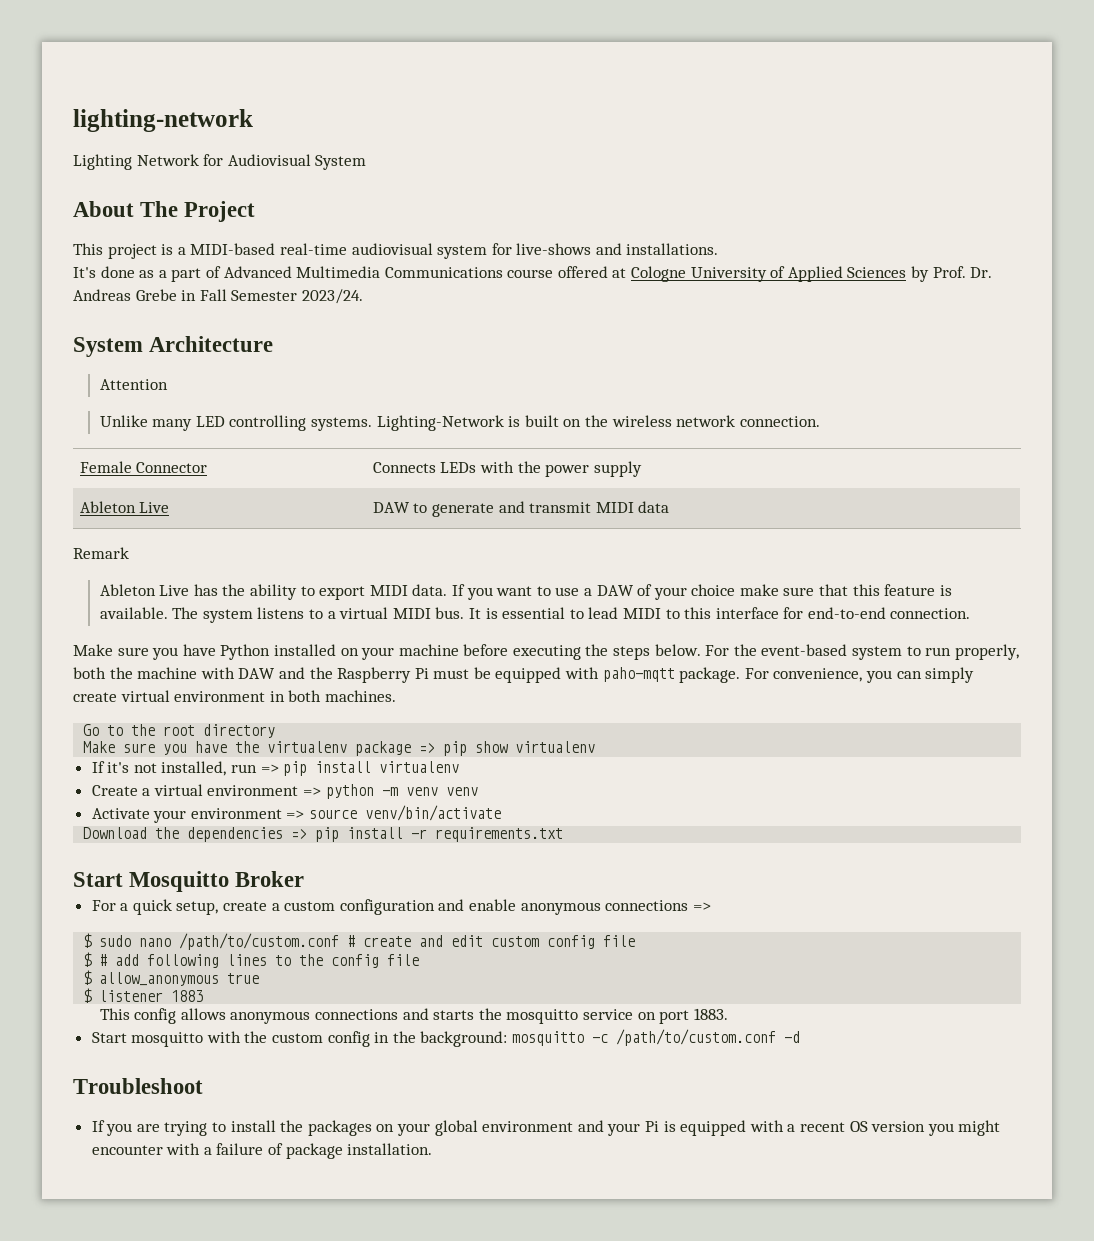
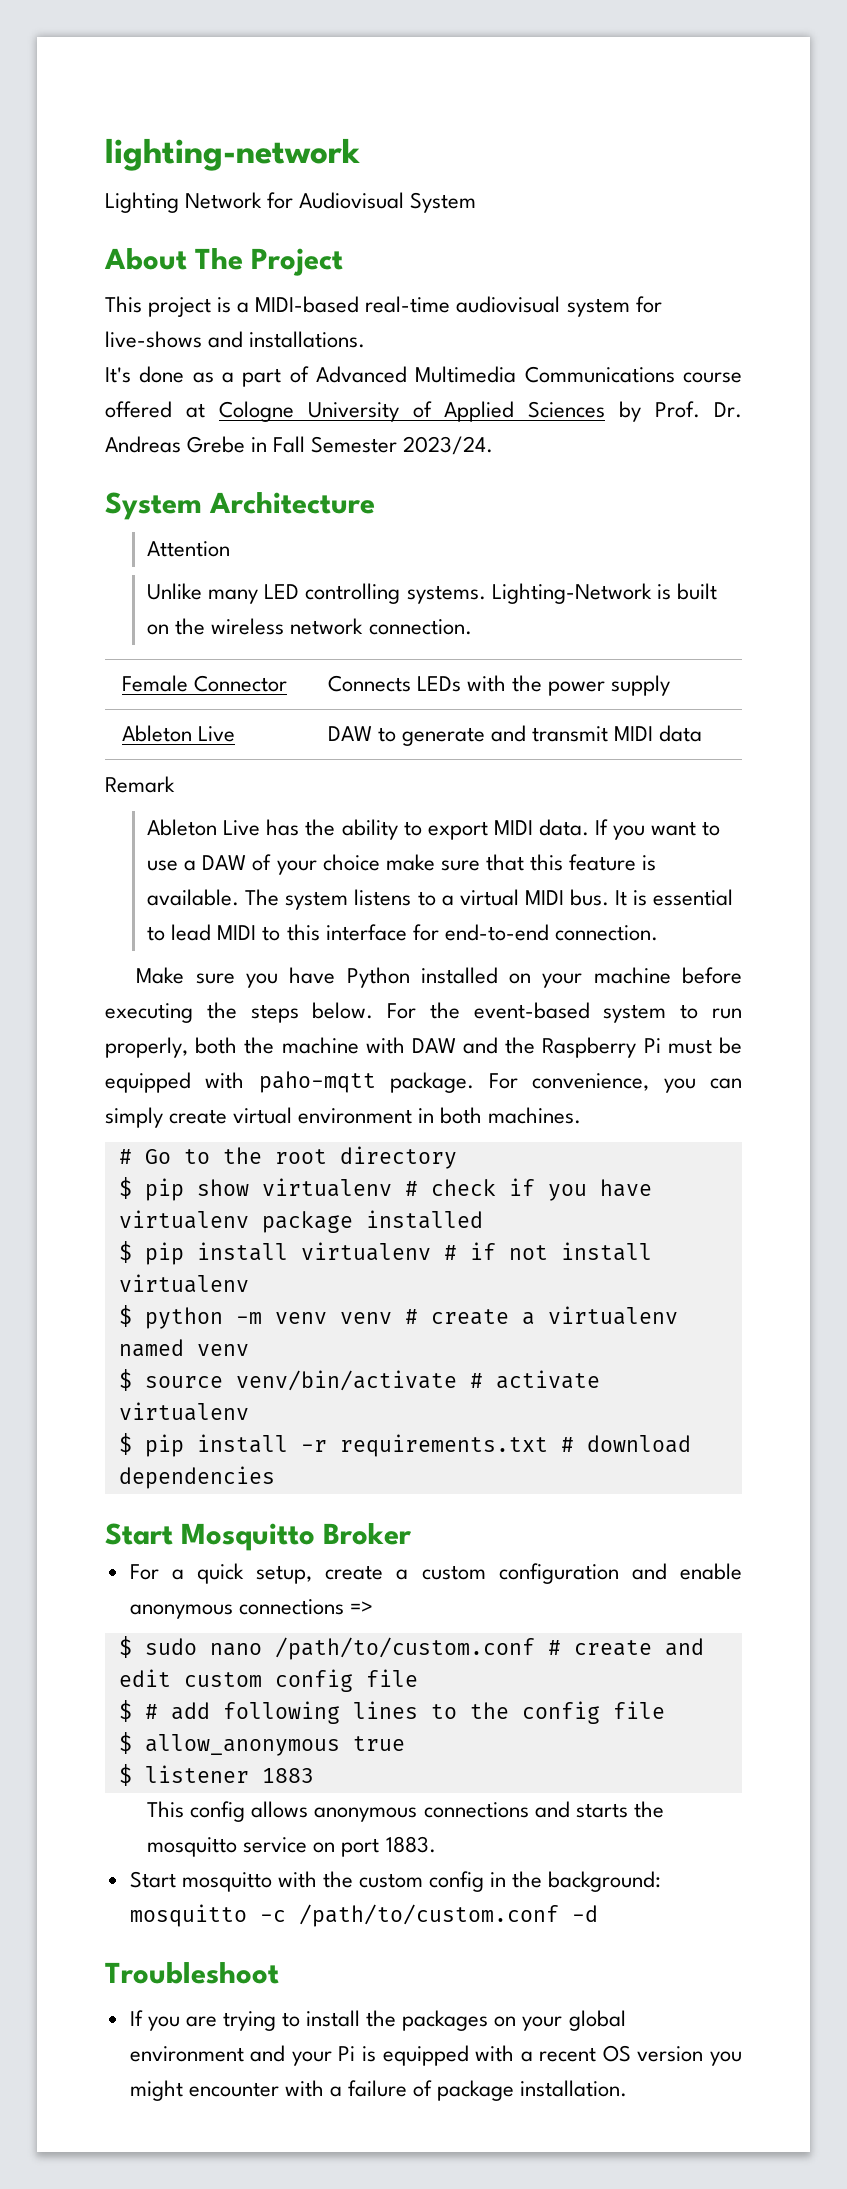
(396, 696) none -> [118,1149,132,1164] #
[83,741,596,756] [91,761,460,776] [91,784,478,799] [91,805,502,823] [83,827,308,842] Make sure you have the virtualenv package => pip show virtualenv // If it's not installed, run => pip install virtualenv // Create a virtual environment => python -m venv venv // Activate your environment => source venv/bin/activate // Download the dependencies => -> [118,1177,652,1201] [118,1210,483,1233] [118,1241,652,1265] [118,1274,249,1293] [118,1305,678,1329] [118,1339,249,1357] [118,1369,600,1391] [118,1402,249,1421] [118,1433,132,1455] $ pip show virtualenv # check if you have virtualenv package installed // $ pip install virtualenv # if not install virtualenv // $ python -m venv venv # create a virtualenv named venv // $ source venv/bin/activate # activate virtualenv // $
(564, 834) none -> [560,1435,691,1453] [118,1466,275,1489] # download dependencies

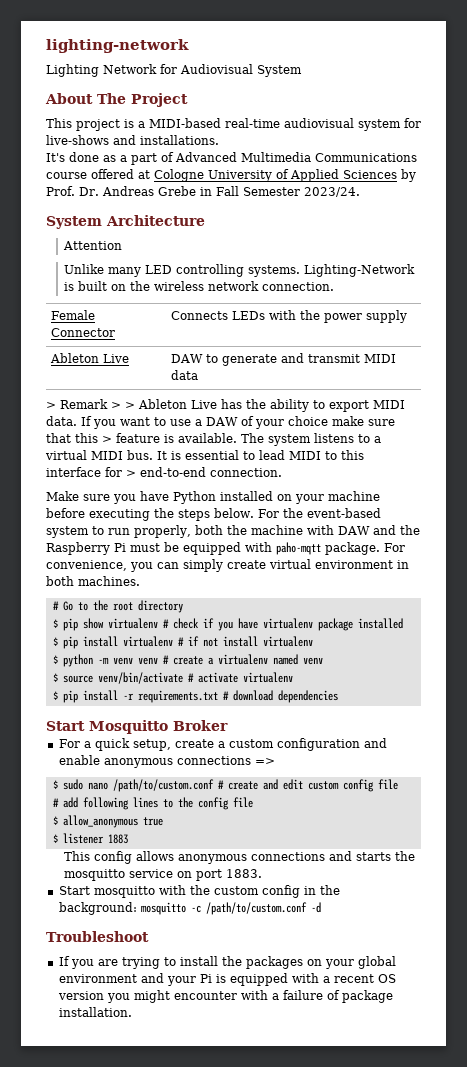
(703, 733) none -> [46,402,56,409] >
(175, 784) // -> [111,402,135,409] > >
(563, 862) none -> [102,436,112,443] >
(439, 932) none -> [126,470,136,477] >
[118,1700,132,1722] $ -> (398, 784) none

